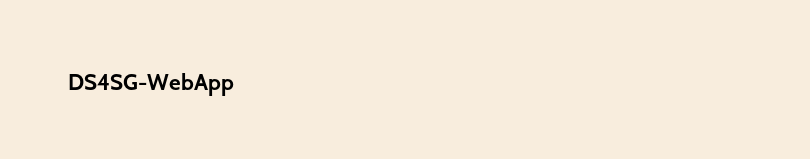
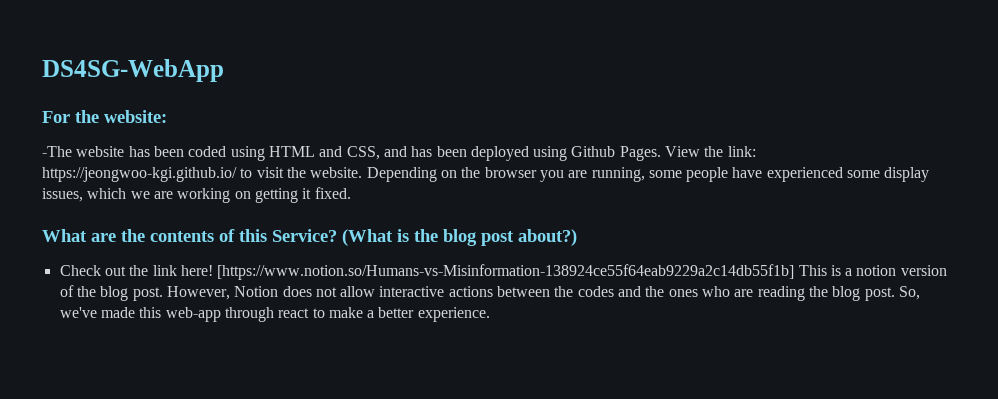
(234, 84) none -> [42,110,167,123] [42,146,756,161] [42,167,930,182] [42,187,351,203] [42,229,577,246] [59,264,947,280] [59,285,920,301] [59,307,490,322] // For the website: // -The website has been coded using HTML and CSS, and has been deployed using Github Pages. View the link: https://jeongwoo-kgi.github.io/ to visit the website. Depending on the browser you are running, some people have experienced some display issues, which we are working on getting it fixed. // What are the contents of this Service? (What is the blog post about?) // Check out the link here! [https://www.notion.so/Humans-vs-Misinformation-138924ce55f64eab9229a2c14db55f1b] This is a notion version of the blog post. However, Notion does not allow interactive actions between the codes and the ones who are reading the blog post. So, we've made this web-app through react to make a better experience.

